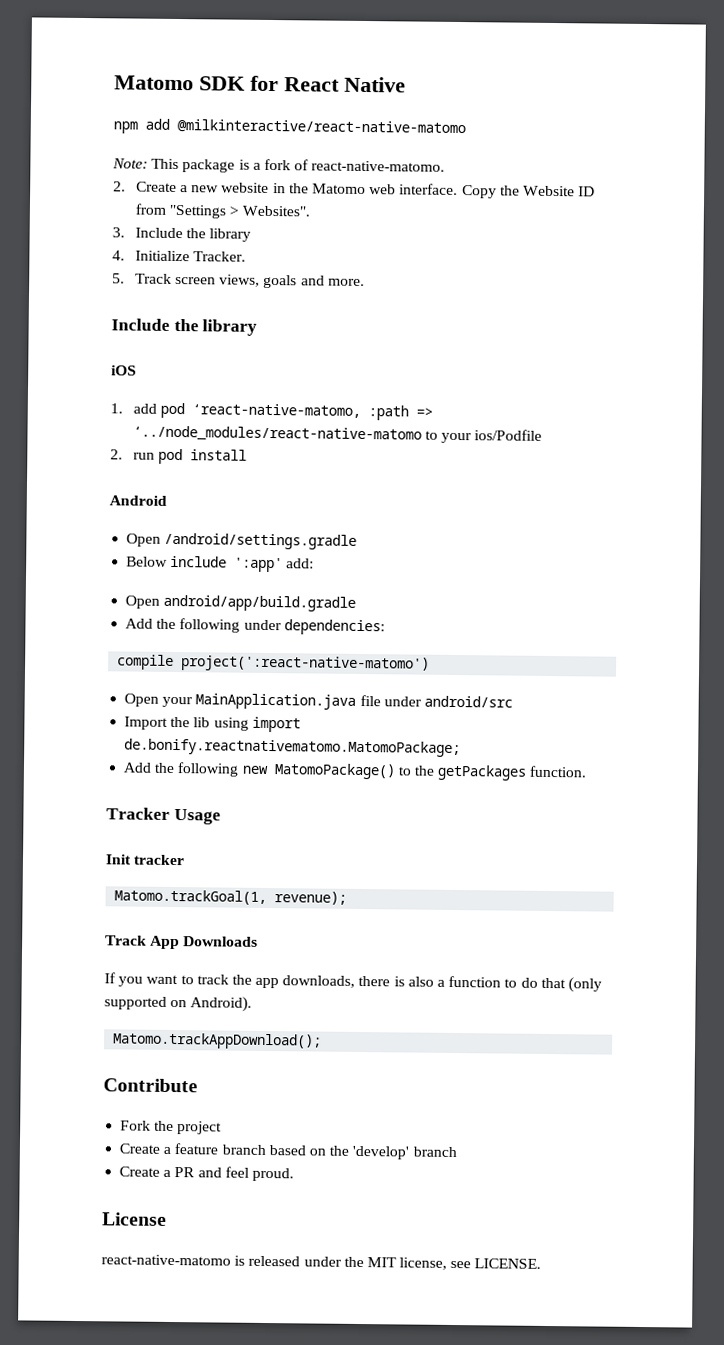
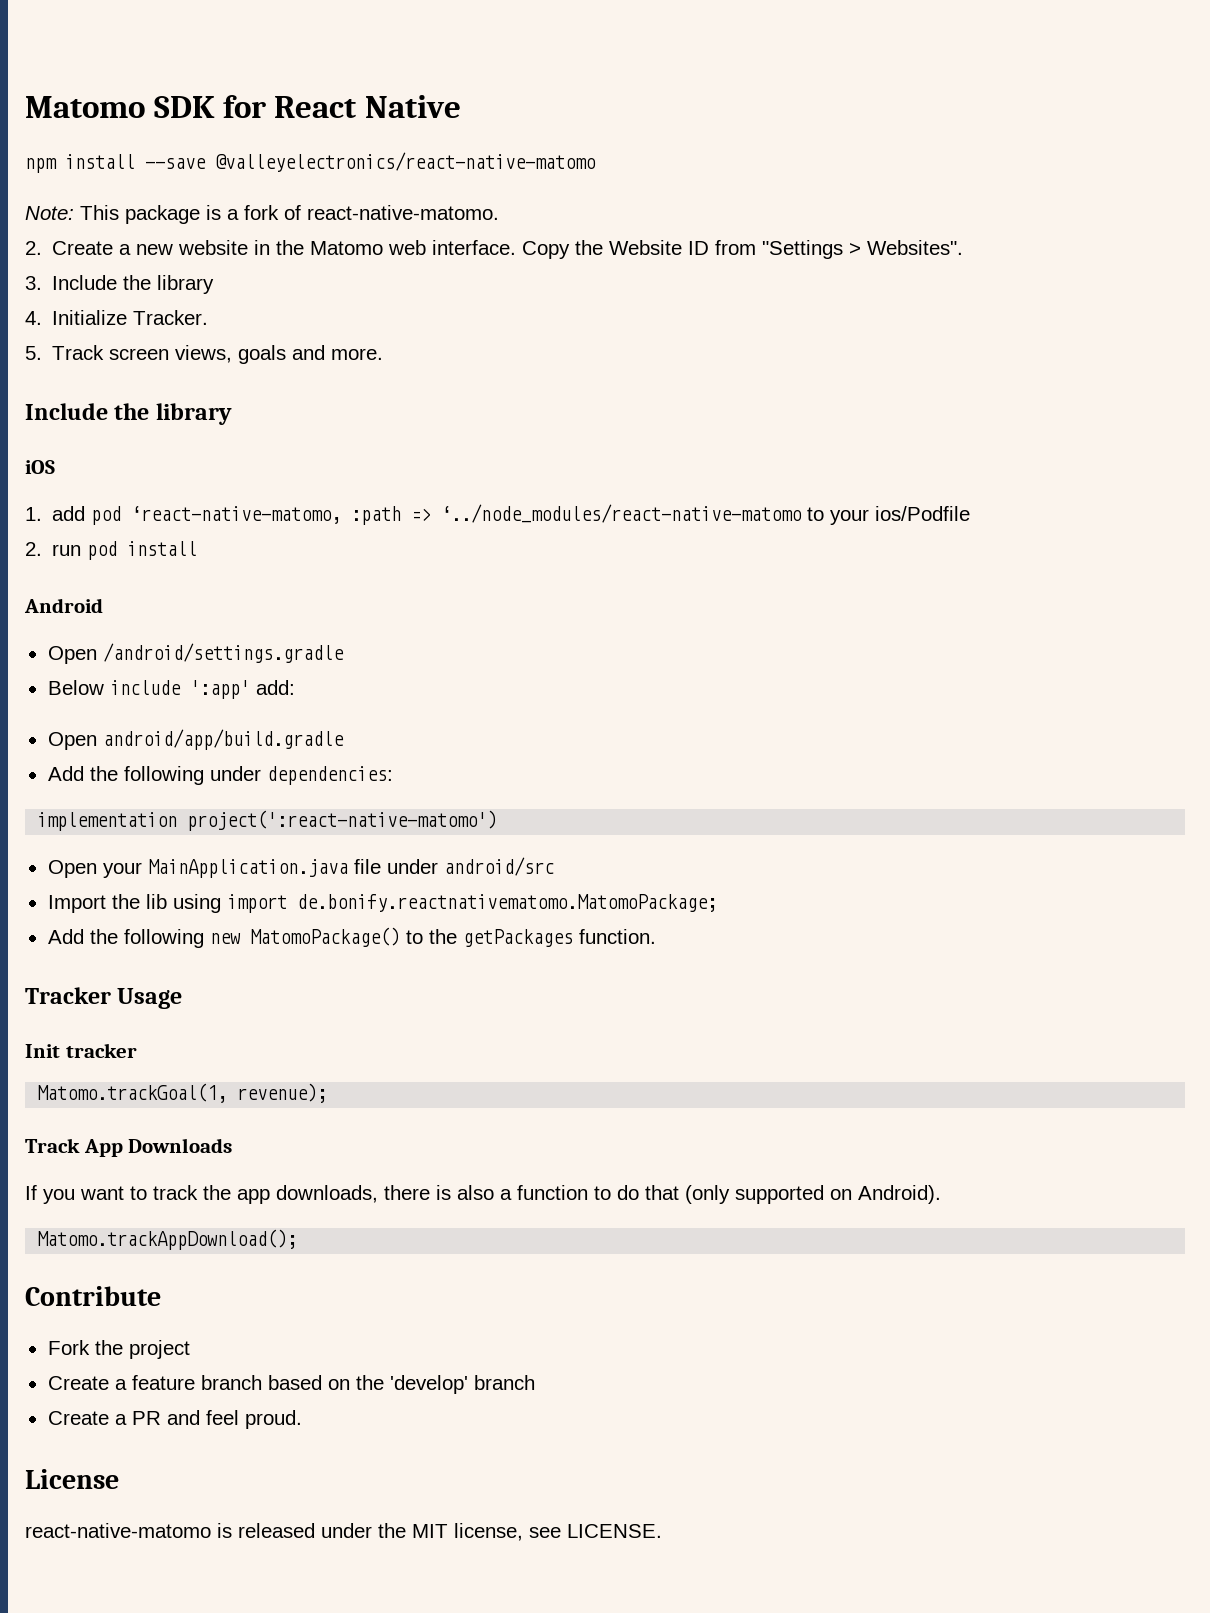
[145,118,466,136] add @milkinteractive/react-native-matomo -> [65,152,596,172] install --save @valleyelectronics/react-native-matomo
[117,654,175,670] compile -> [37,812,178,831] implementation

